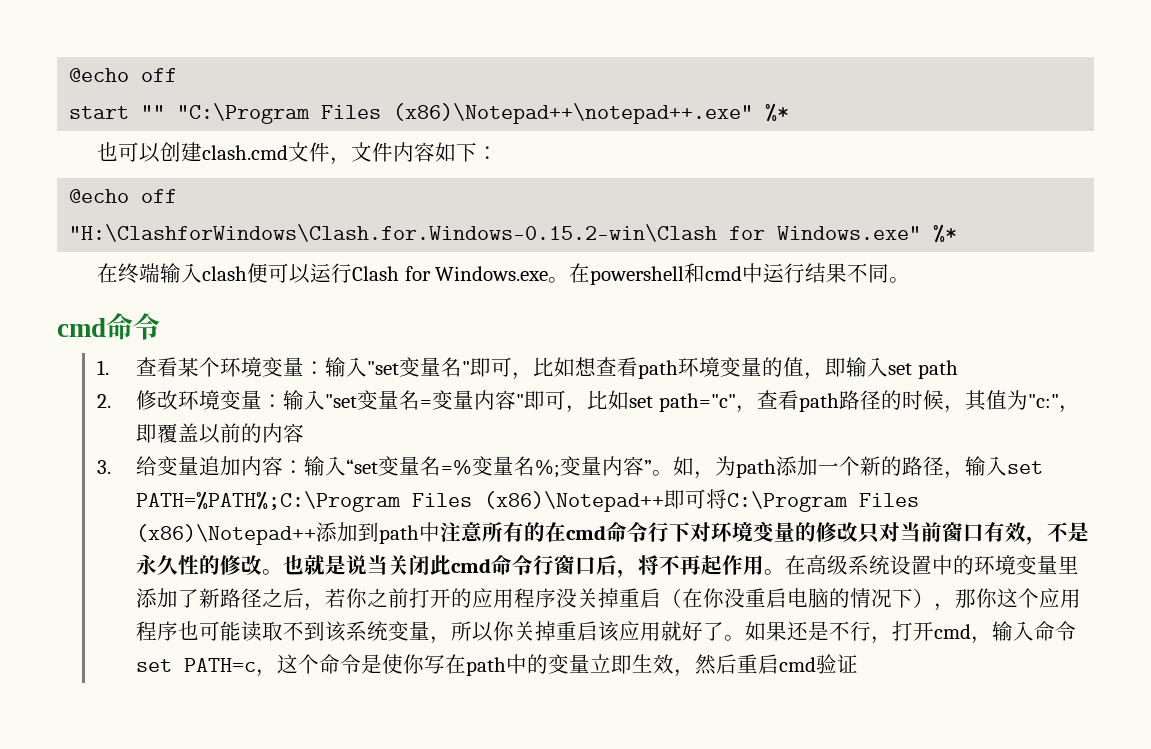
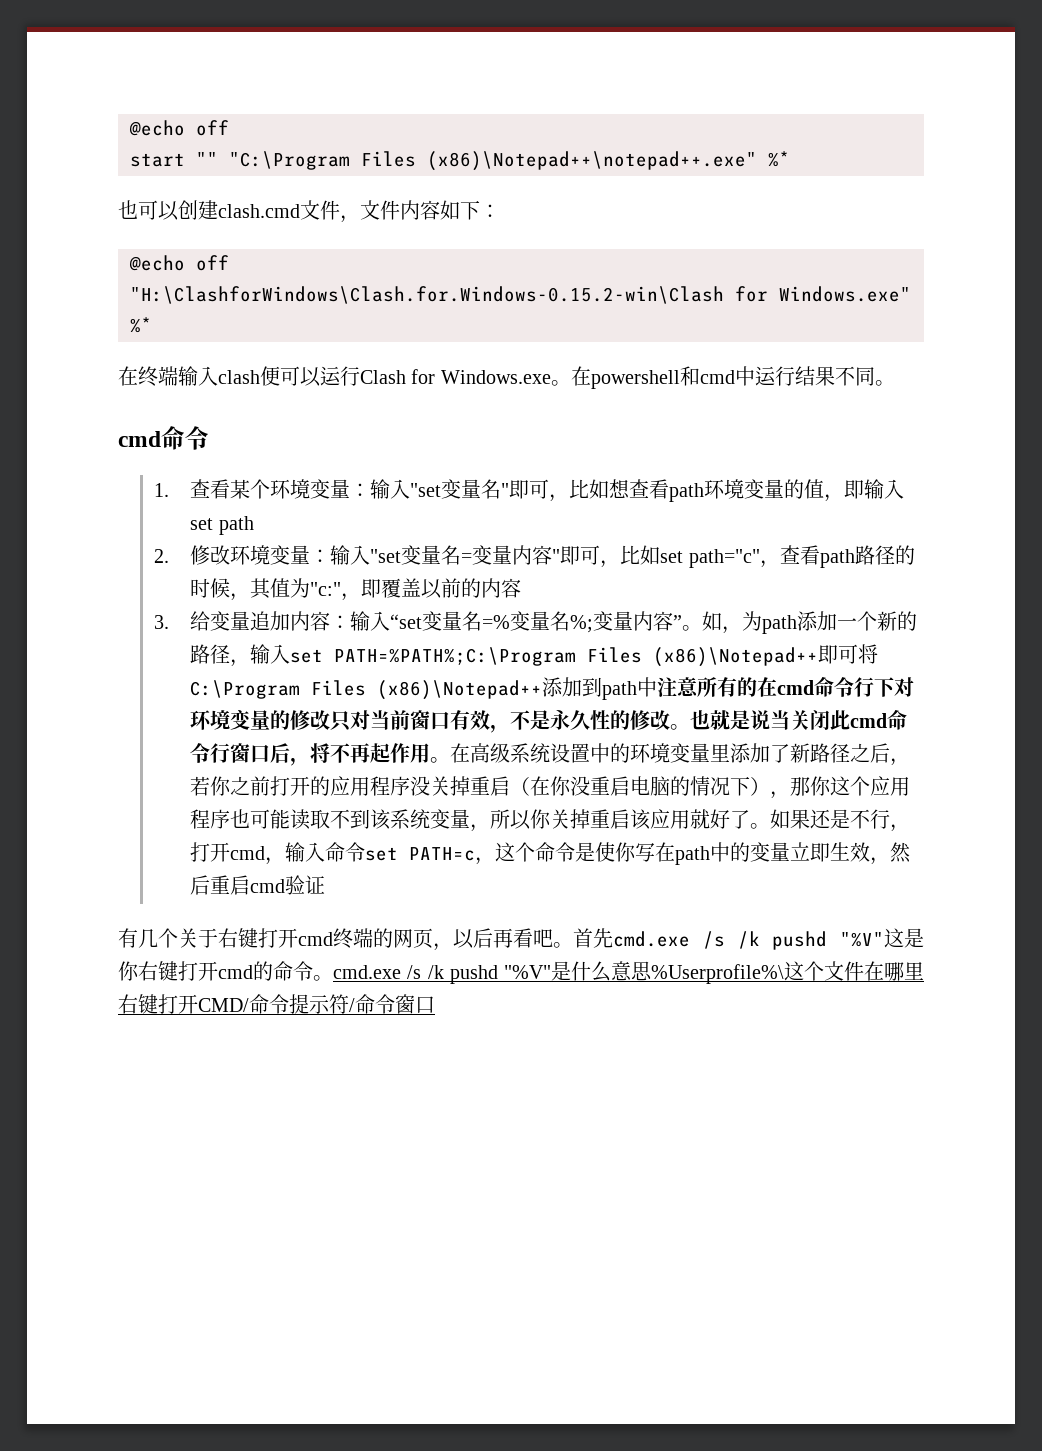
(858, 663) none -> [118,928,924,951] [118,961,924,984] [118,994,435,1014] // 有几个关于右键打开cmd终端的网页，以后再看吧。首先cmd.exe /s /k pushd "%V"这是你右键打开cmd的命令。cmd.exe /s /k pushd "%V"是什么意思%Userprofile%\这个文件在哪里右键打开CMD/命令提示符/命令窗口

